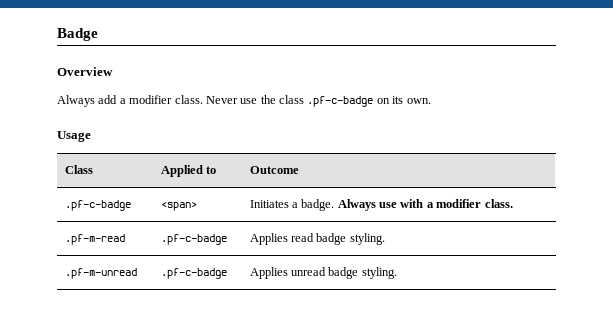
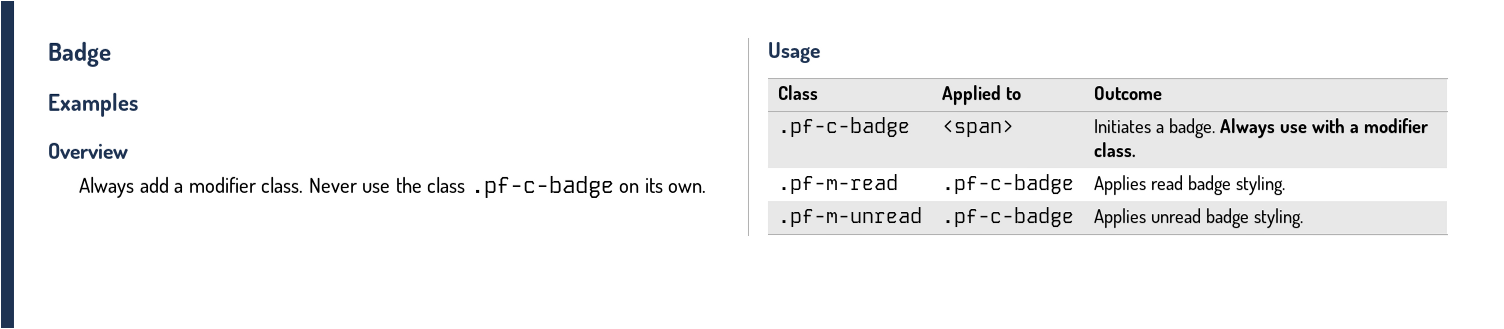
(98, 34) none -> [48,92,139,117] // Examples

